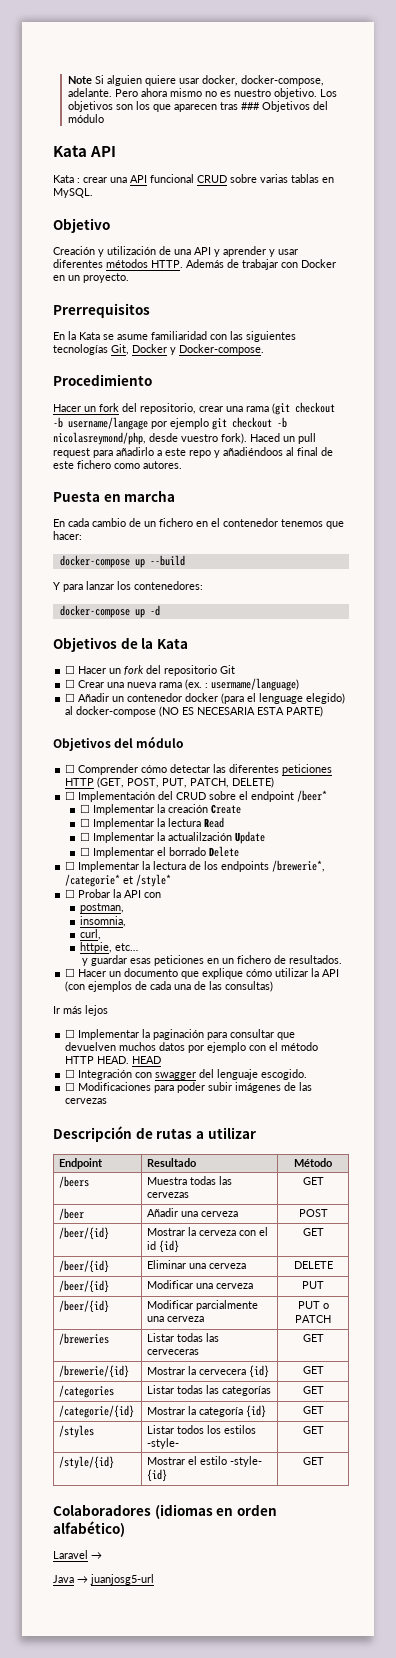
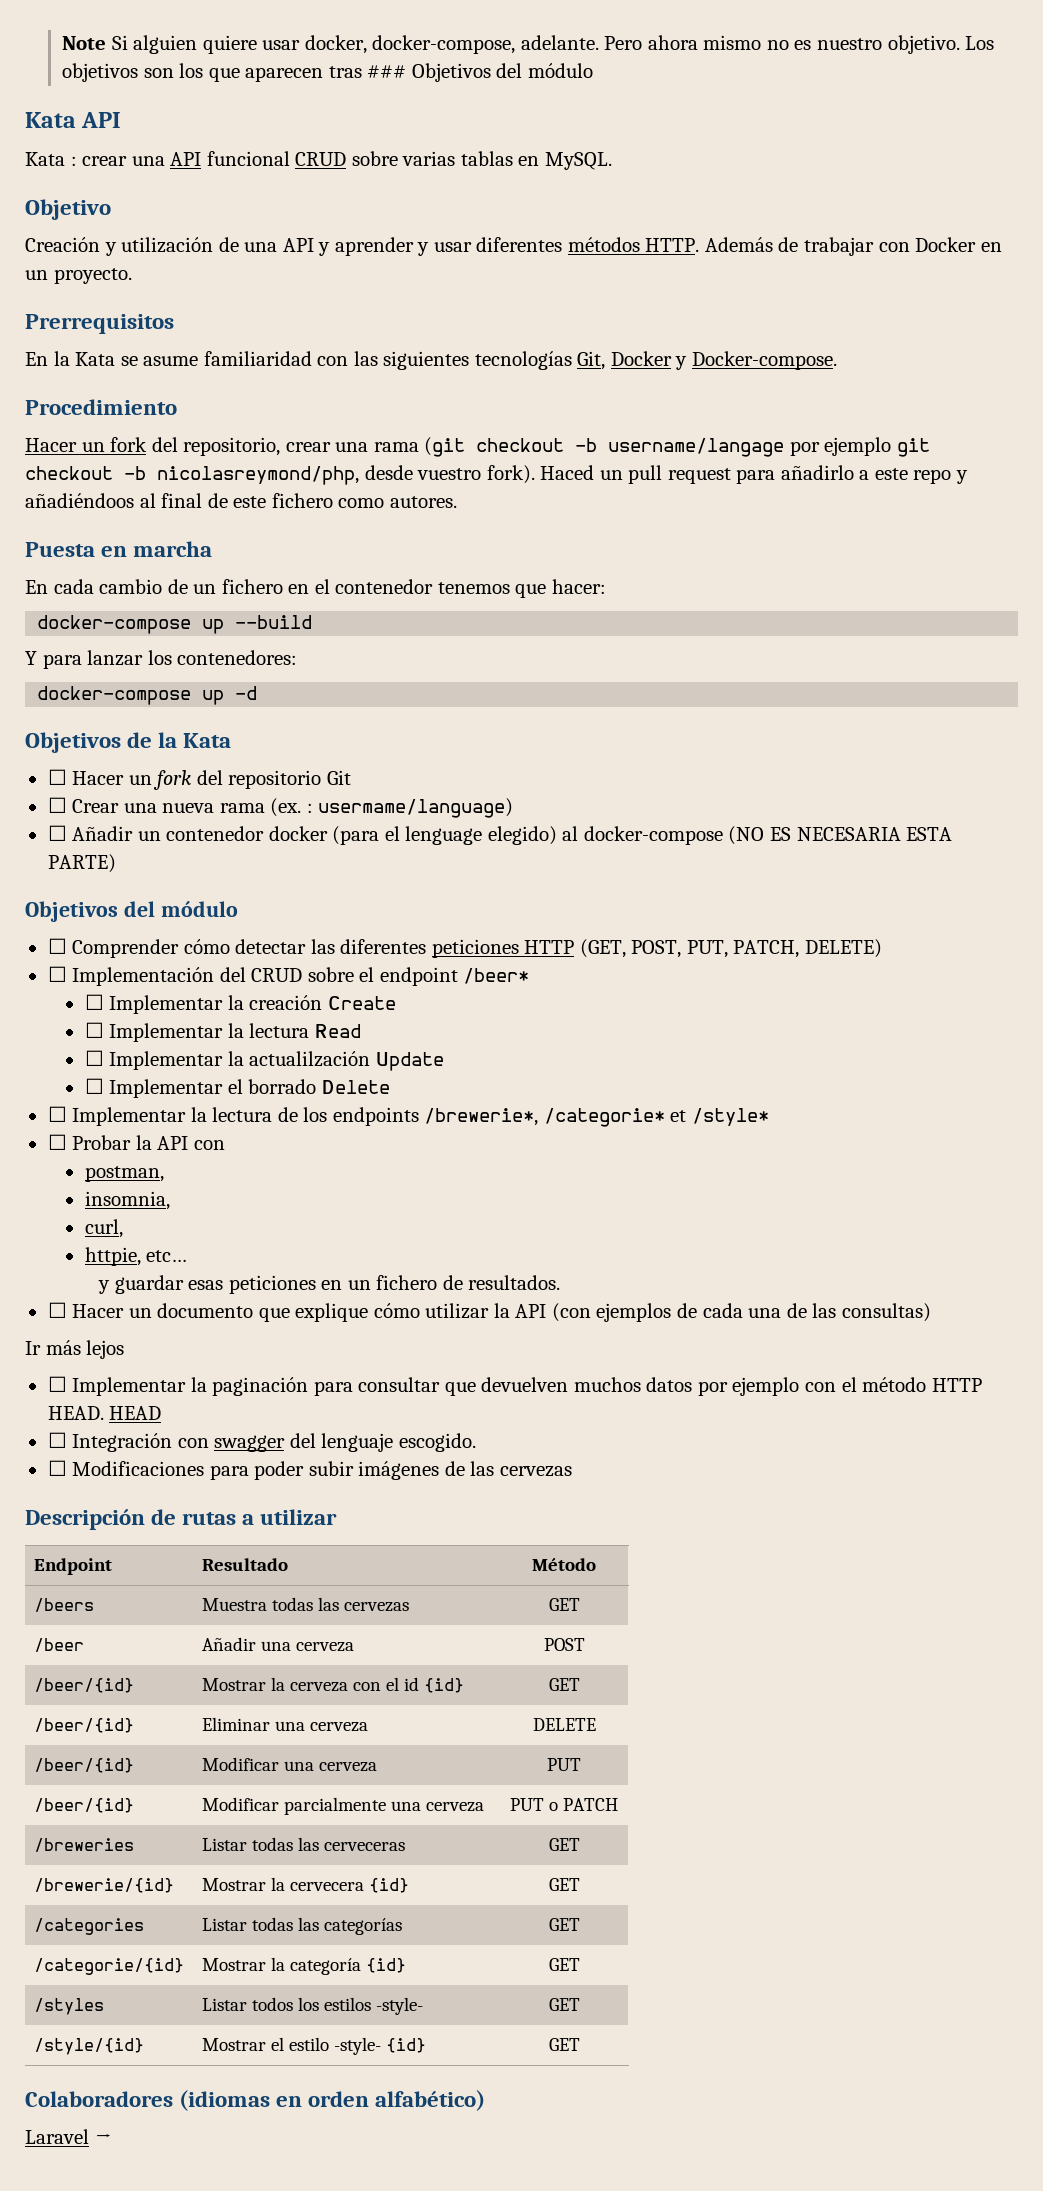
[53,1574,154,1585] // Java → juanjosg5-url -> (111, 2138) none

